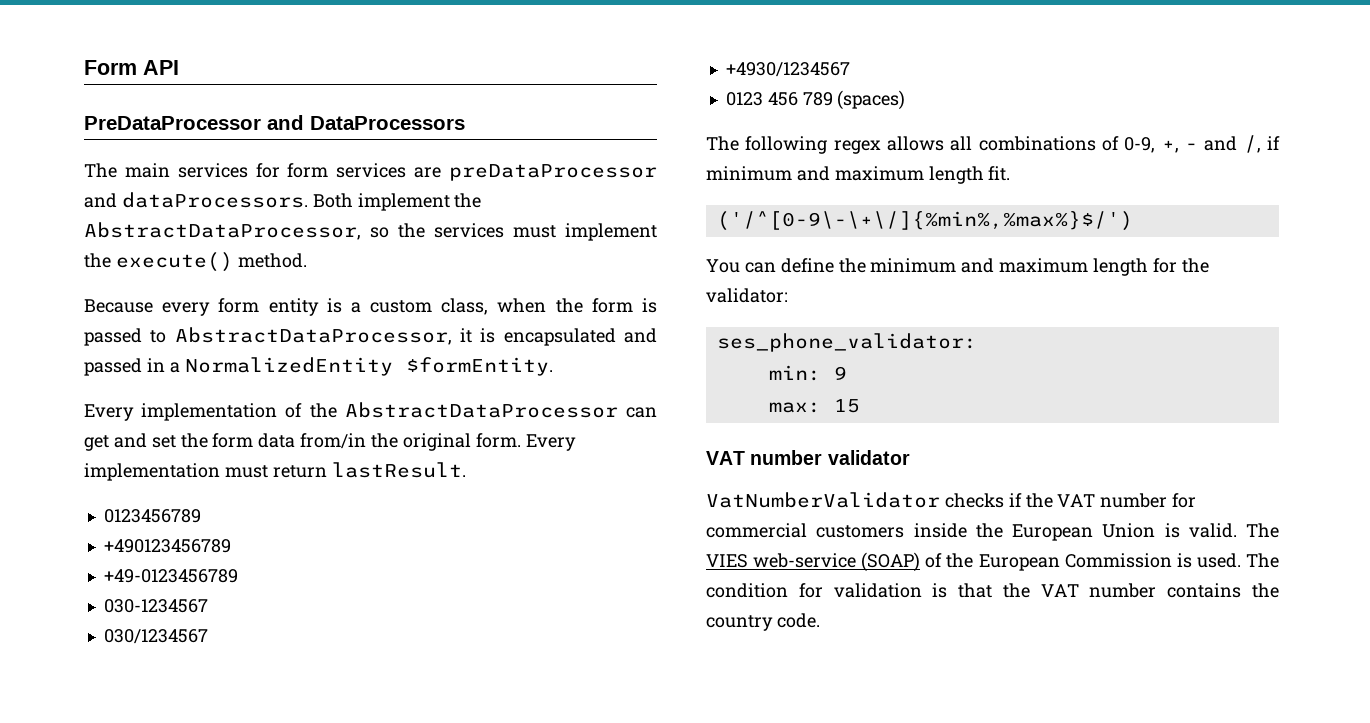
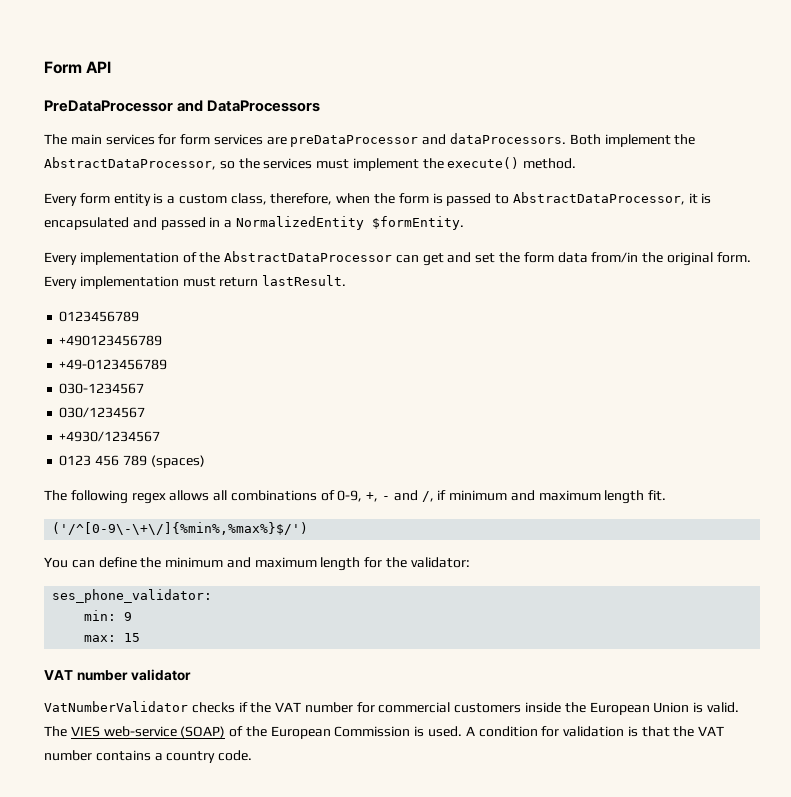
[84,299,211,316] Because every -> [44,193,77,206] Every
(489, 306) none -> [270,193,333,205] therefore,
[1246,553,1279,568] The -> [465,726,475,736] A
[1252,583,1279,598] the -> [154,753,163,761] a

